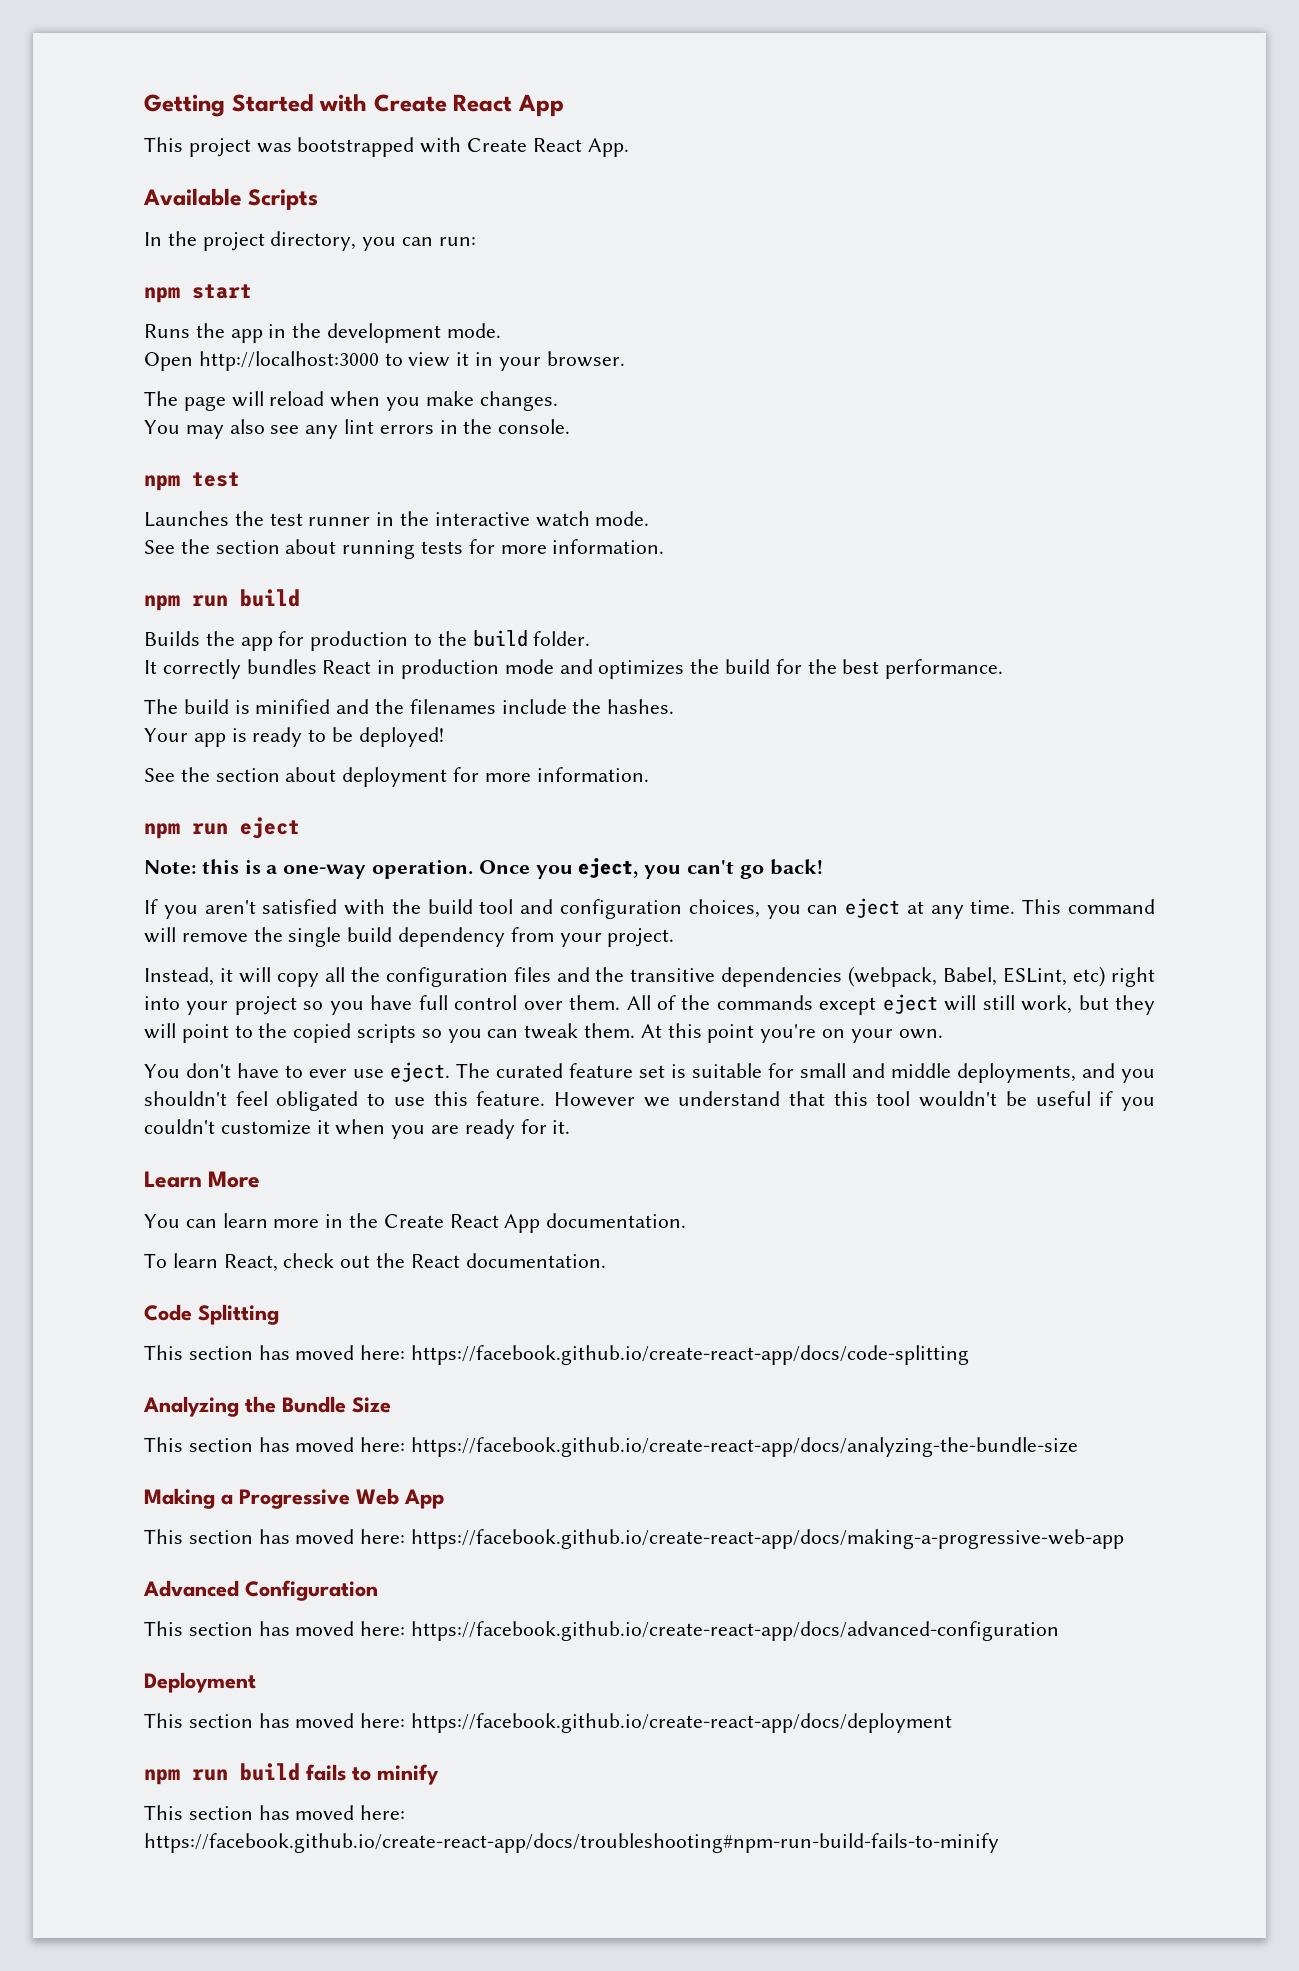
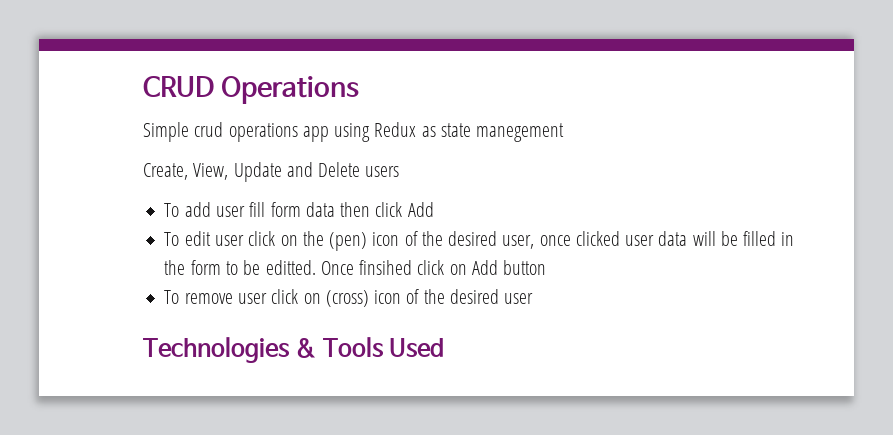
[144,94,565,117] [144,137,629,157] [143,188,319,210] [144,231,476,251] [144,284,252,303] [144,323,501,343] [144,351,625,371] [144,391,558,411] [144,419,571,439] [144,472,240,491] [144,511,650,527] [144,539,665,559] [144,589,300,611] [144,630,591,651] [144,659,1004,679] [144,699,675,714] [144,727,444,747] [144,767,649,787] [144,817,300,839] [144,858,823,879] [144,898,1156,919] [144,927,675,947] [144,966,1155,987] [144,994,1156,1015] [144,1023,943,1043] [144,1062,1155,1083] [144,1091,1156,1111] [144,1119,571,1139] [144,1171,261,1188] [144,1213,687,1233] [144,1253,606,1272] [144,1304,279,1325] [144,1345,970,1365] [143,1396,391,1417] [144,1437,1079,1457] [144,1488,444,1509] [144,1529,1125,1549] [143,1580,378,1601] [144,1621,1060,1641] [144,1672,256,1693] [144,1713,953,1733] [144,1763,439,1785] [144,1805,406,1820] [144,1833,999,1853] Getting Started with Create React App // This project was bootstrapped with Create React App. // Available Scripts // In the project directory, you can run: // npm start // Runs the app in the development mode. // Open http://localhost:3000 to view it in your browser. // The page will reload when you make changes. // You may also see any lint errors in the console. // npm test // Launches the test runner in the interactive watch mode. // See the section about running tests for more information. // npm run build // Builds the app for production to the build folder. // It correctly bundles React in production mode and optimizes the build for the best performance. // The build is minified and the filenames include the hashes. // Your app is ready to be deployed! // See the section about deployment for more information. // npm run eject // Note: this is a one-way operation. Once you eject, you can't go back! // If you aren't satisfied with the build tool and configuration choices, you can eject at any time. This command will remove the single build dependency from your project. // Instead, it will copy all the configuration files and the transitive dependencies (webpack, Babel, ESLint, etc) right into your project so you have full control over them. All of the commands except eject will still work, but they will point to the copied scripts so you can tweak them. At this point you're on your own. // You don't have to ever use eject. The curated feature set is suitable for small and middle deployments, and you shouldn't feel obligated to use this feature. However we understand that this tool wouldn't be useful if you couldn't customize it when you are ready for it. // Learn More // You can learn more in the Create React App documentation. // To learn React, check out the React documentation. // Code Splitting // This section has moved here: https://facebook.github.io/create-react-app/docs/code-splitting // Analyzing the Bundle Size // This section has moved here: https://facebook.github.io/create-react-app/docs/analyzing-the-bundle-size // Making a Progressive Web App // This section has moved here: https://facebook.github.io/create-react-app/docs/making-a-progressive-web-app // Advanced Configuration // This section has moved here: https://facebook.github.io/create-react-app/docs/advanced-configuration // Deployment // This section has moved here: https://facebook.github.io/create-react-app/docs/deployment // npm run build fails to minify // This section has moved here: https://facebook.github.io/create-react-app/docs/troubleshooting#npm-run-build-fails-to-minify -> [143,76,360,104] [143,122,565,142] [143,162,400,182] [164,202,434,217] [164,231,795,251] [164,260,547,275] [164,289,534,307] [143,337,445,363] CRUD Operations // Simple crud operations app using Redux as state manegement // Create, View, Update and Delete users // To add user fill form data then click Add // To edit user click on the (pen) icon of the desired user, once clicked user data will be filled in the form to be editted. Once finsihed click on Add button // To remove user click on (cross) icon of the desired user // Technologies & Tools Used

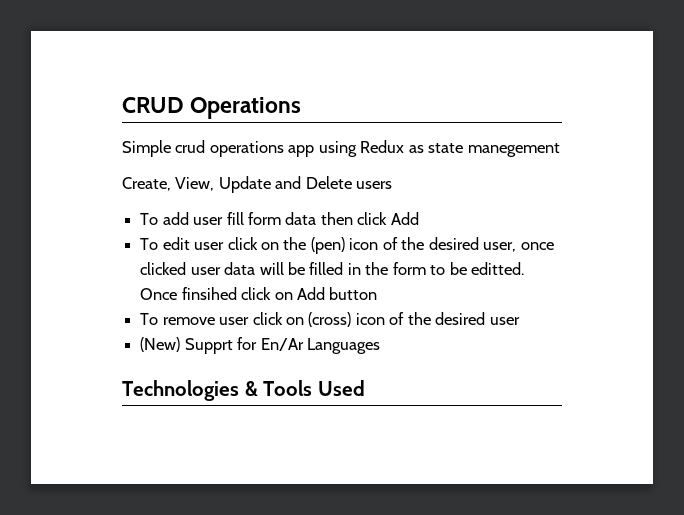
(534, 298) none -> [140,337,380,354] // (New) Supprt for En/Ar Languages

